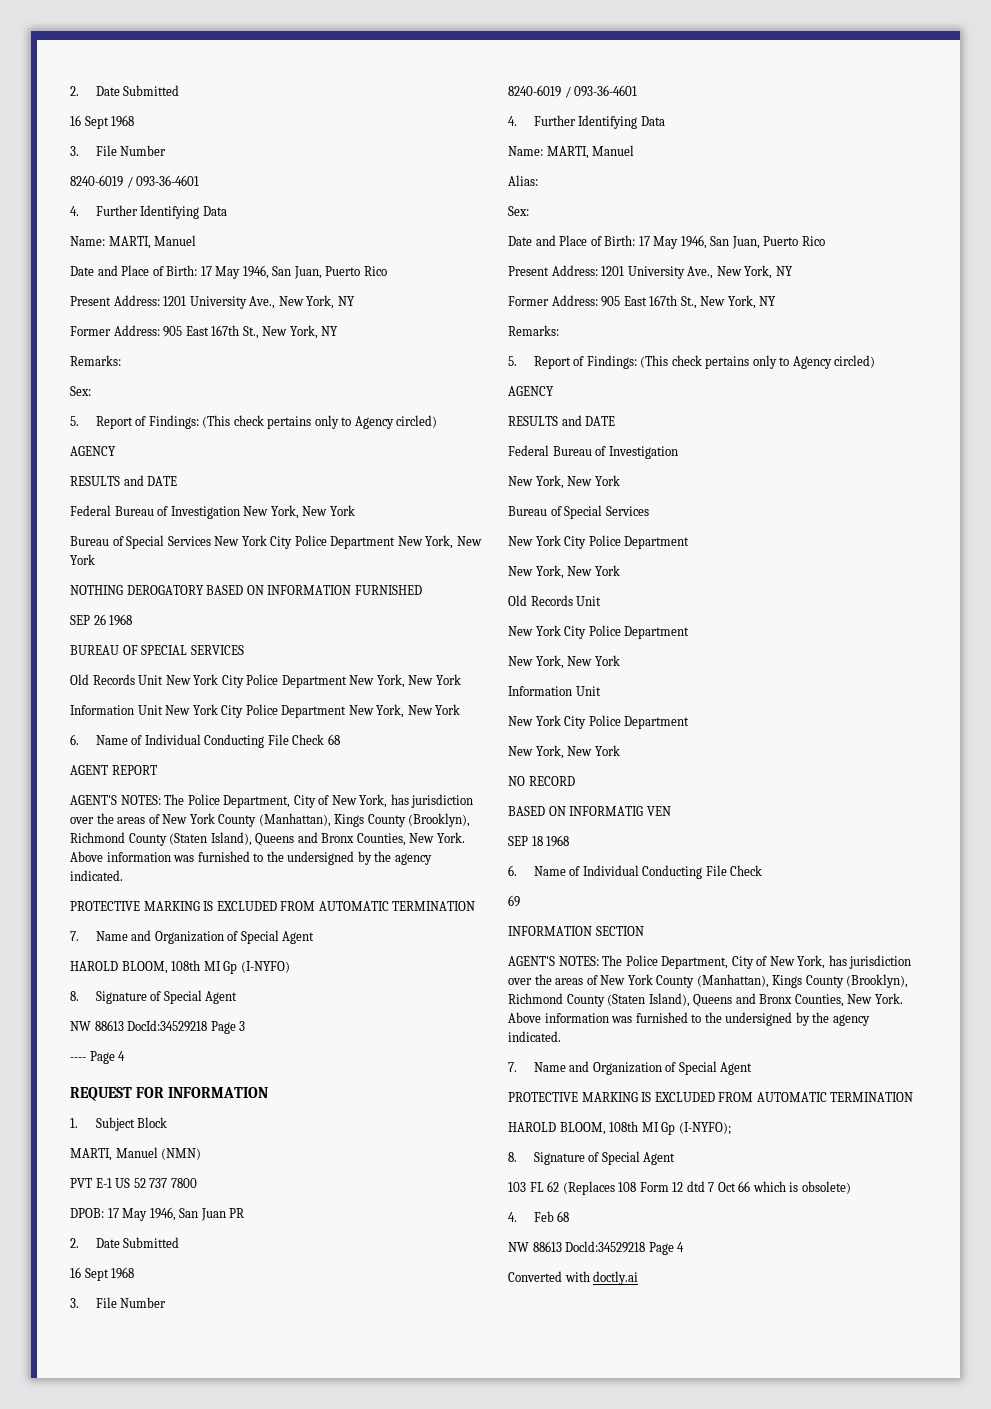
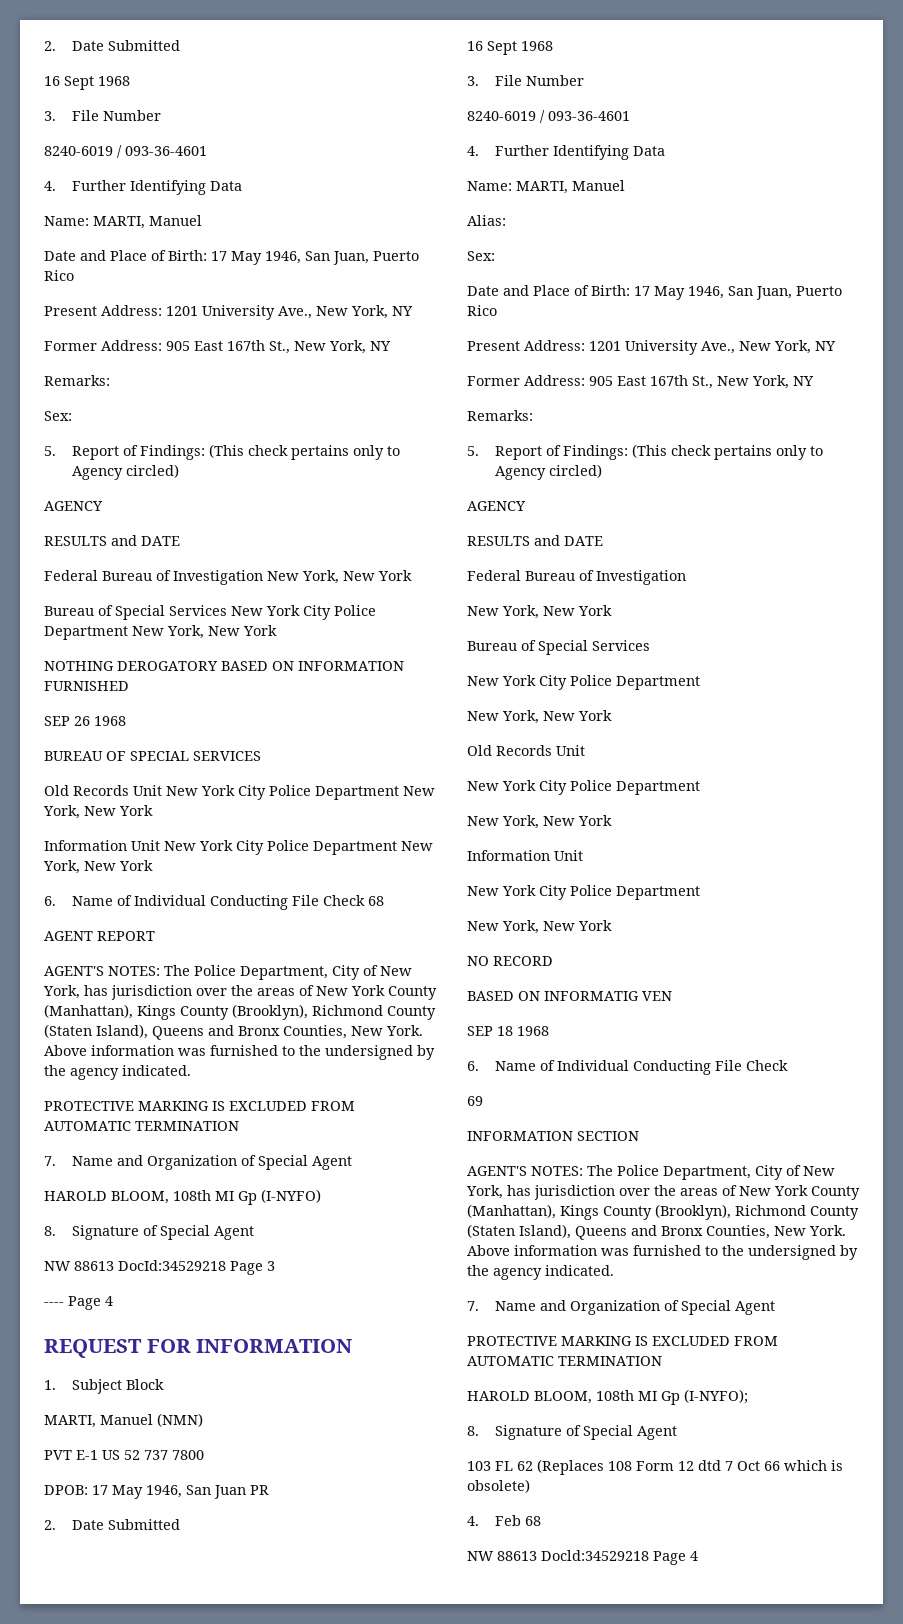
[508,1271,639,1285] // Converted with doctly.ai -> (698, 1556) none

